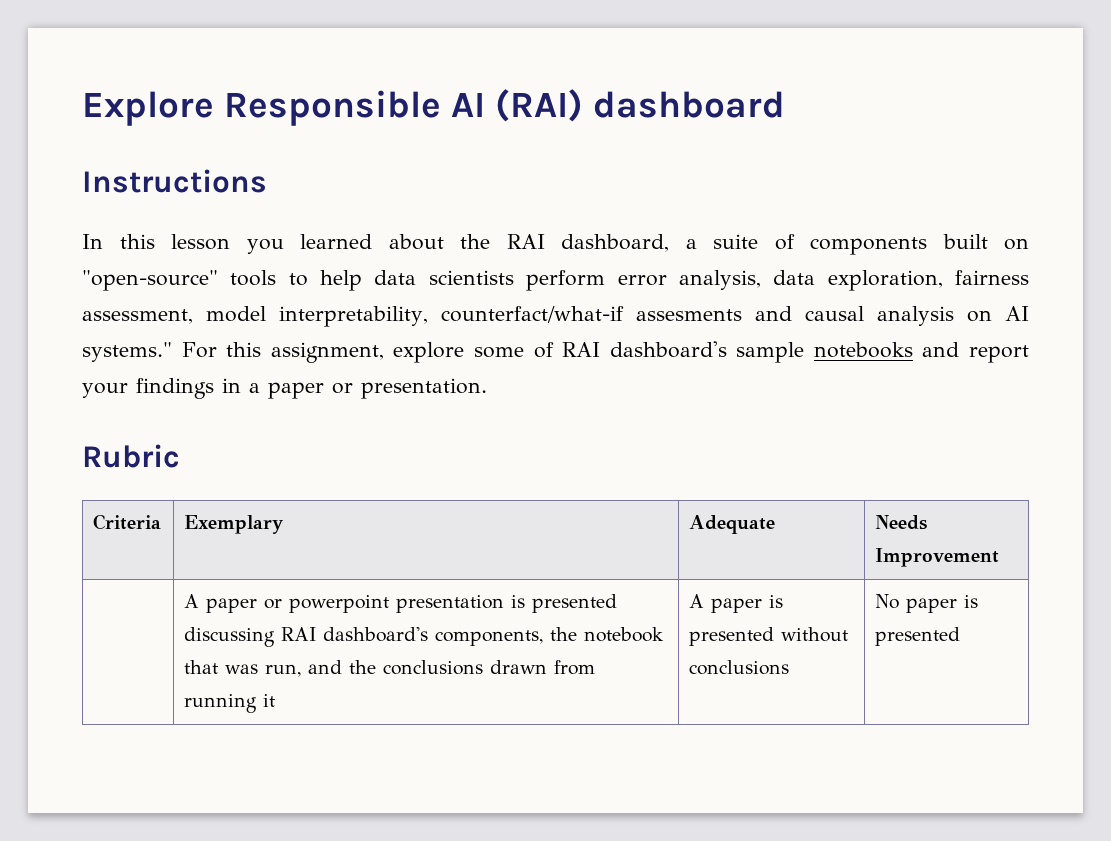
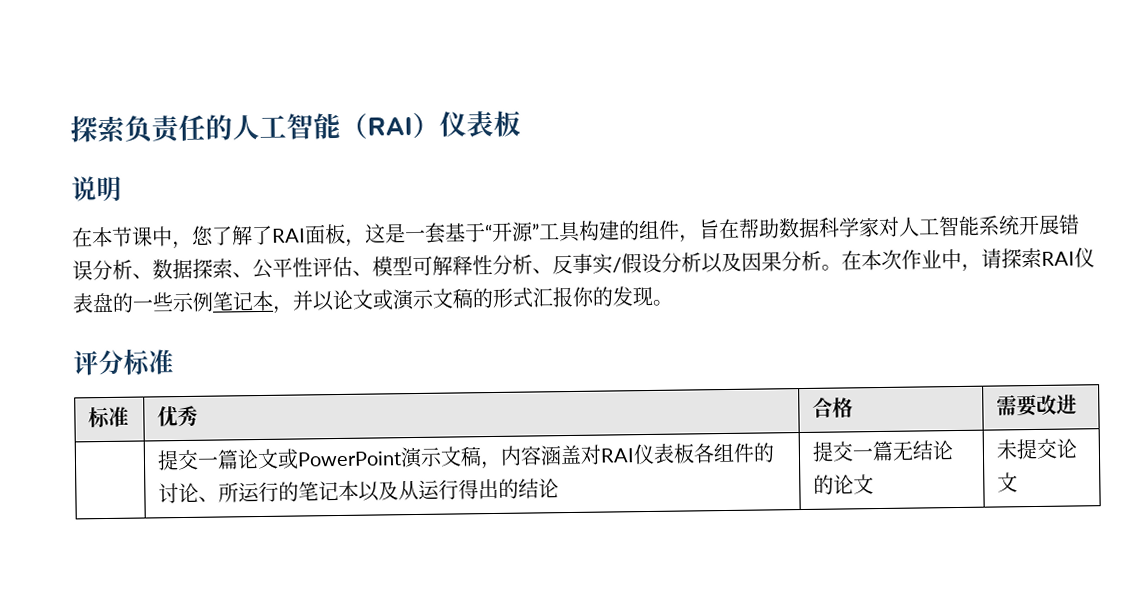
[82,89,785,126] [82,169,267,193] [82,234,1029,255] [82,270,1029,291] [82,306,1029,327] [82,341,1029,363] [82,378,487,399] [82,444,180,468] [93,514,162,530] [184,515,285,534] [689,515,776,534] [875,515,928,530] [875,548,1000,567] [184,594,618,613] [184,627,665,647] [184,660,596,677] [184,694,276,713] [689,594,784,613] [689,627,849,646] [689,660,790,675] [875,594,979,613] [875,627,961,646] Explore Responsible AI (RAI) dashboard // Instructions // In this lesson you learned about the RAI dashboard, a suite of components built on "open-source" tools to help data scientists perform error analysis, data exploration, fairness assessment, model interpretability, counterfact/what-if assesments and causal analysis on AI systems." For this assignment, explore some of RAI dashboard's sample notebooks and report your findings in a paper or presentation. // Rubric // Criteria | Exemplary | Adequate | Needs Improvement // | A paper or powerpoint presentation is presented discussing RAI dashboard's components, the notebook that was run, and the conclusions drawn from running it | A paper is presented without conclusions | No paper is presented -> [70,110,521,144] [71,175,122,202] [71,214,1080,250] [72,247,1095,281] [72,286,674,314] [73,349,174,376] [87,406,129,429] [156,405,198,428] [811,397,853,418] [995,394,1077,417] [156,442,775,471] [157,478,559,504] [811,440,954,462] [812,474,874,495] [995,438,1078,460] [996,472,1018,493] 探索负责任的人工智能（RAI）仪表板 // 说明 // 在本节课中，您了解了RAI面板，这是一套基于“开源”工具构建的组件，旨在帮助数据科学家对人工智能系统开展错误分析、数据探索、公平性评估、模型可解释性分析、反事实/假设分析以及因果分析。在本次作业中，请探索RAI仪表盘的一些示例笔记本，并以论文或演示文稿的形式汇报你的发现。 // 评分标准 // 标准 | 优秀 | 合格 | 需要改进 // | 提交一篇论文或PowerPoint演示文稿，内容涵盖对RAI仪表板各组件的讨论、所运行的笔记本以及从运行得出的结论 | 提交一篇无结论的论文 | 未提交论文

